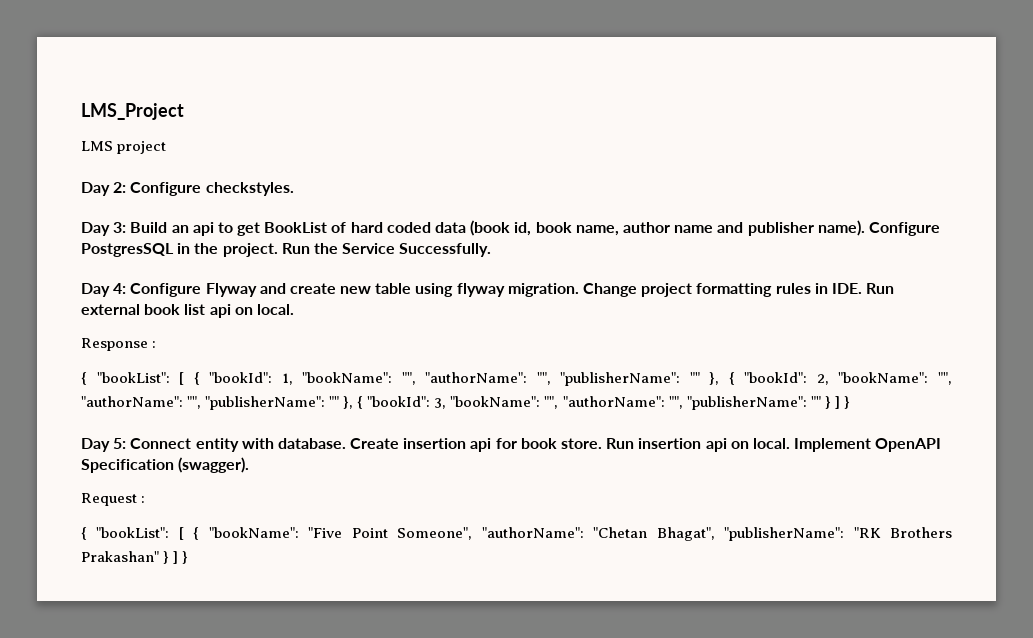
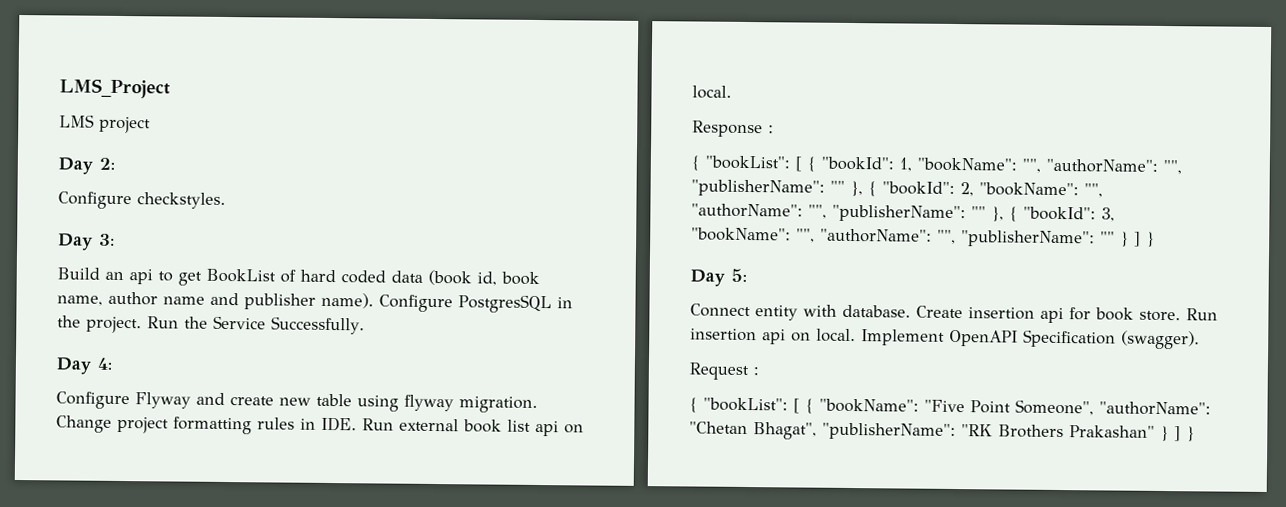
(127, 187) none -> (115, 163) //
(127, 227) none -> (115, 239) //
(127, 288) none -> (112, 363) //
(127, 443) none -> (747, 275) //

